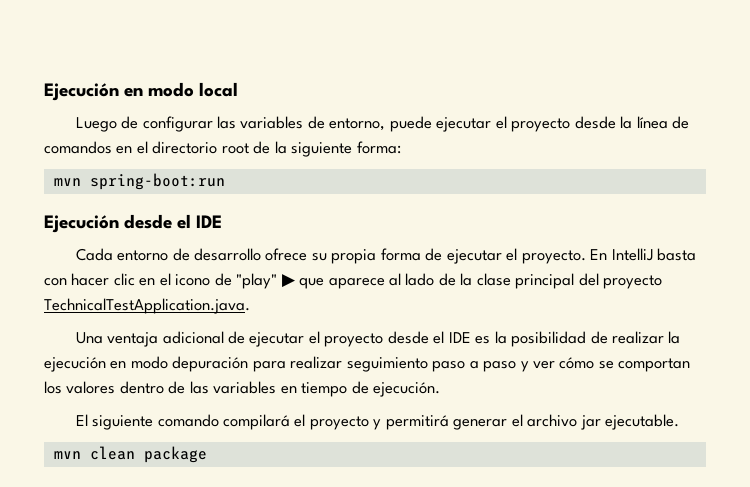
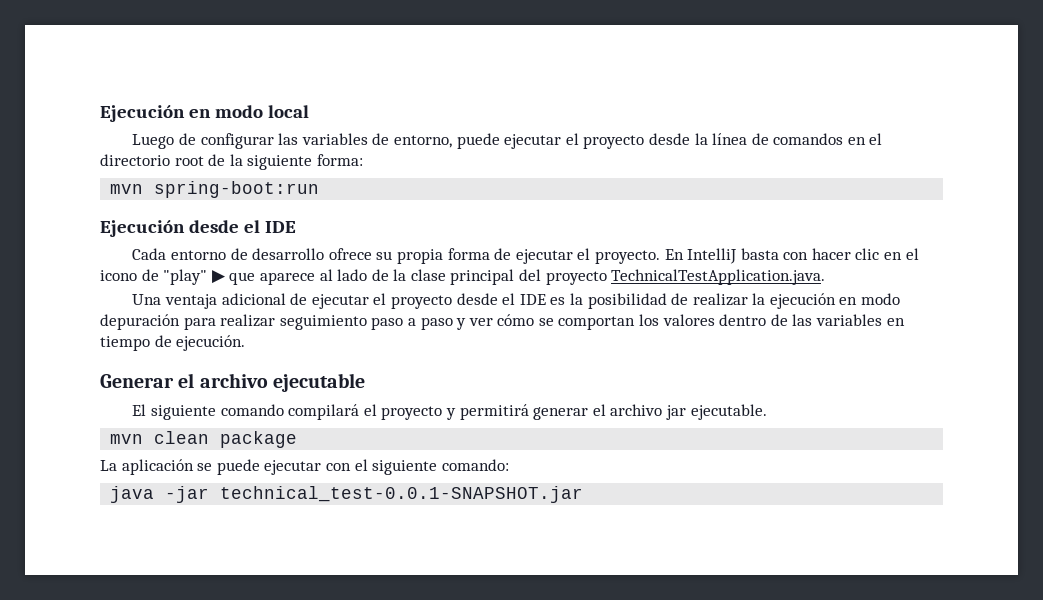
(441, 389) none -> [100,373,366,392] // Generar el archivo ejecutable
(207, 454) none -> [100,459,509,475] [110,486,584,503] // La aplicación se puede ejecutar con el siguiente comando: // java -jar technical_test-0.0.1-SNAPSHOT.jar

